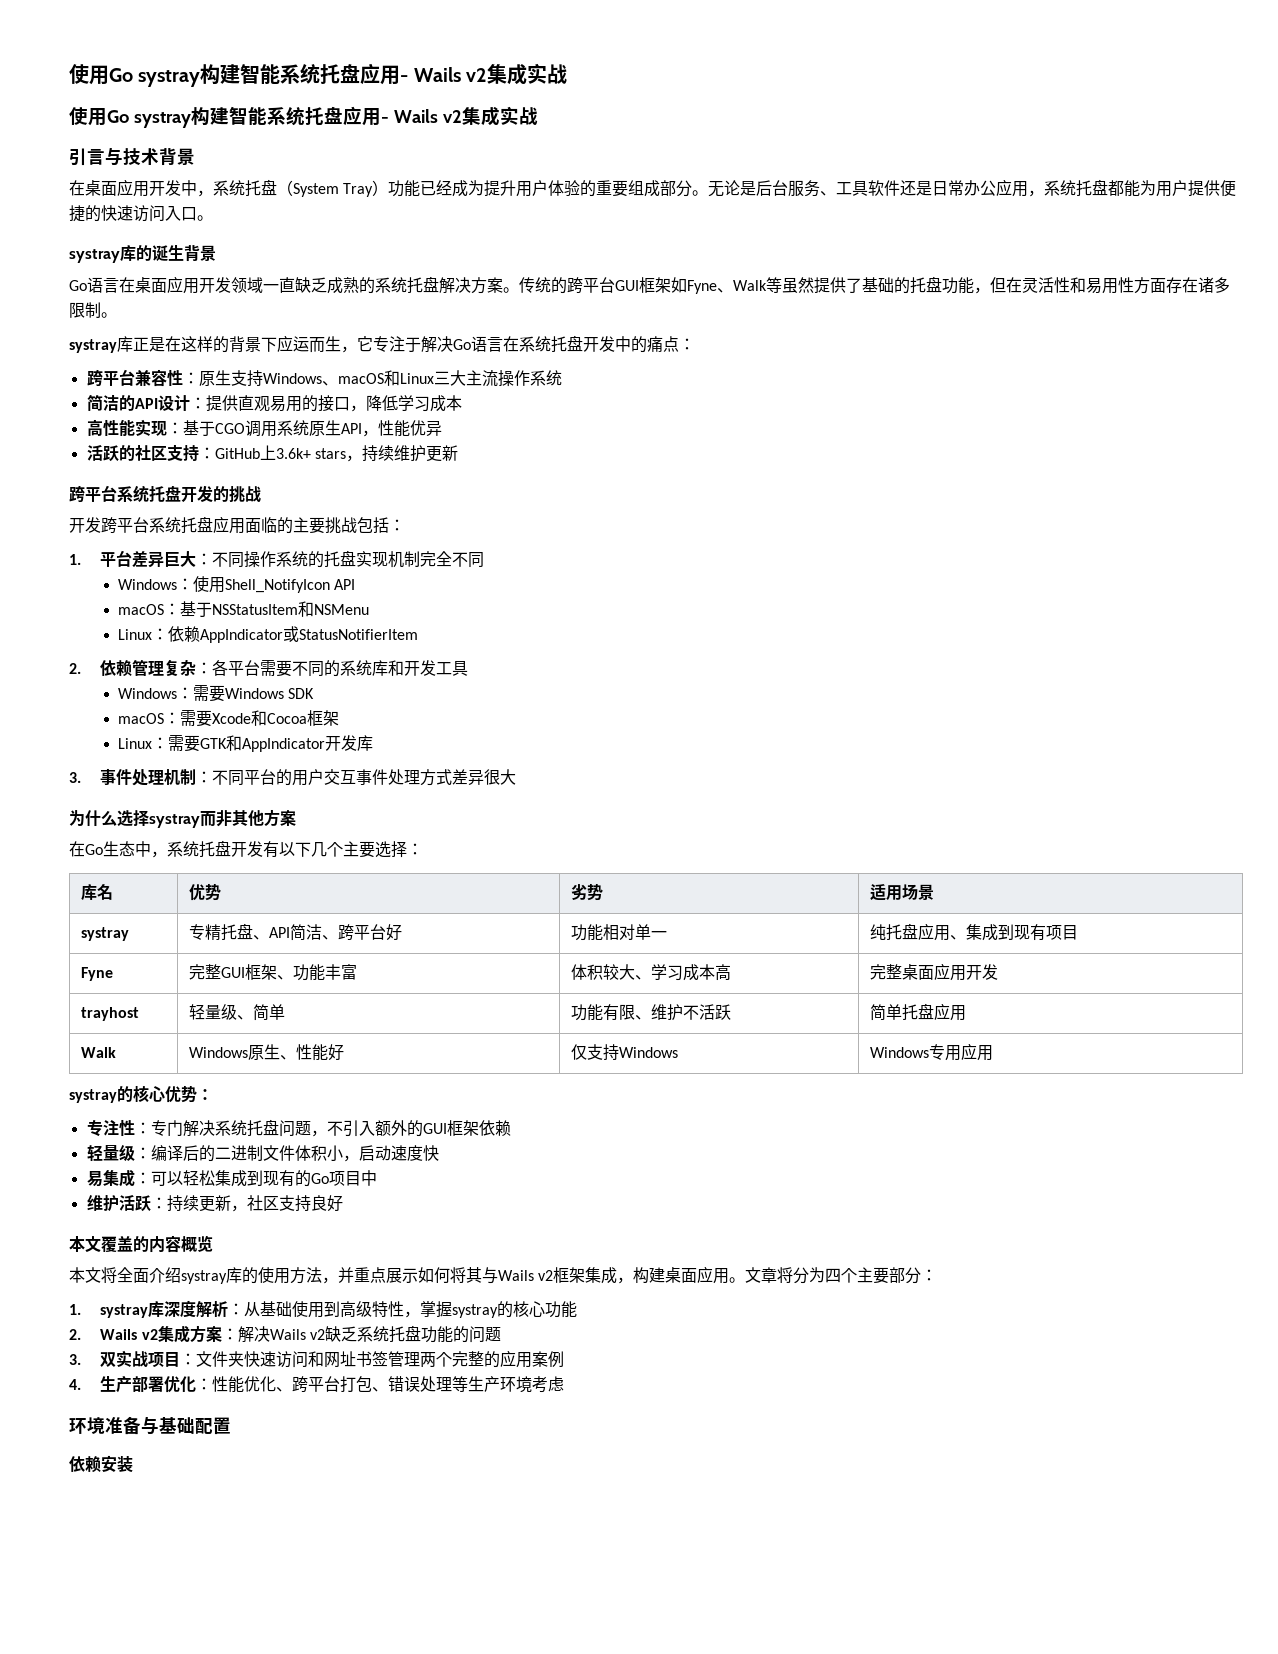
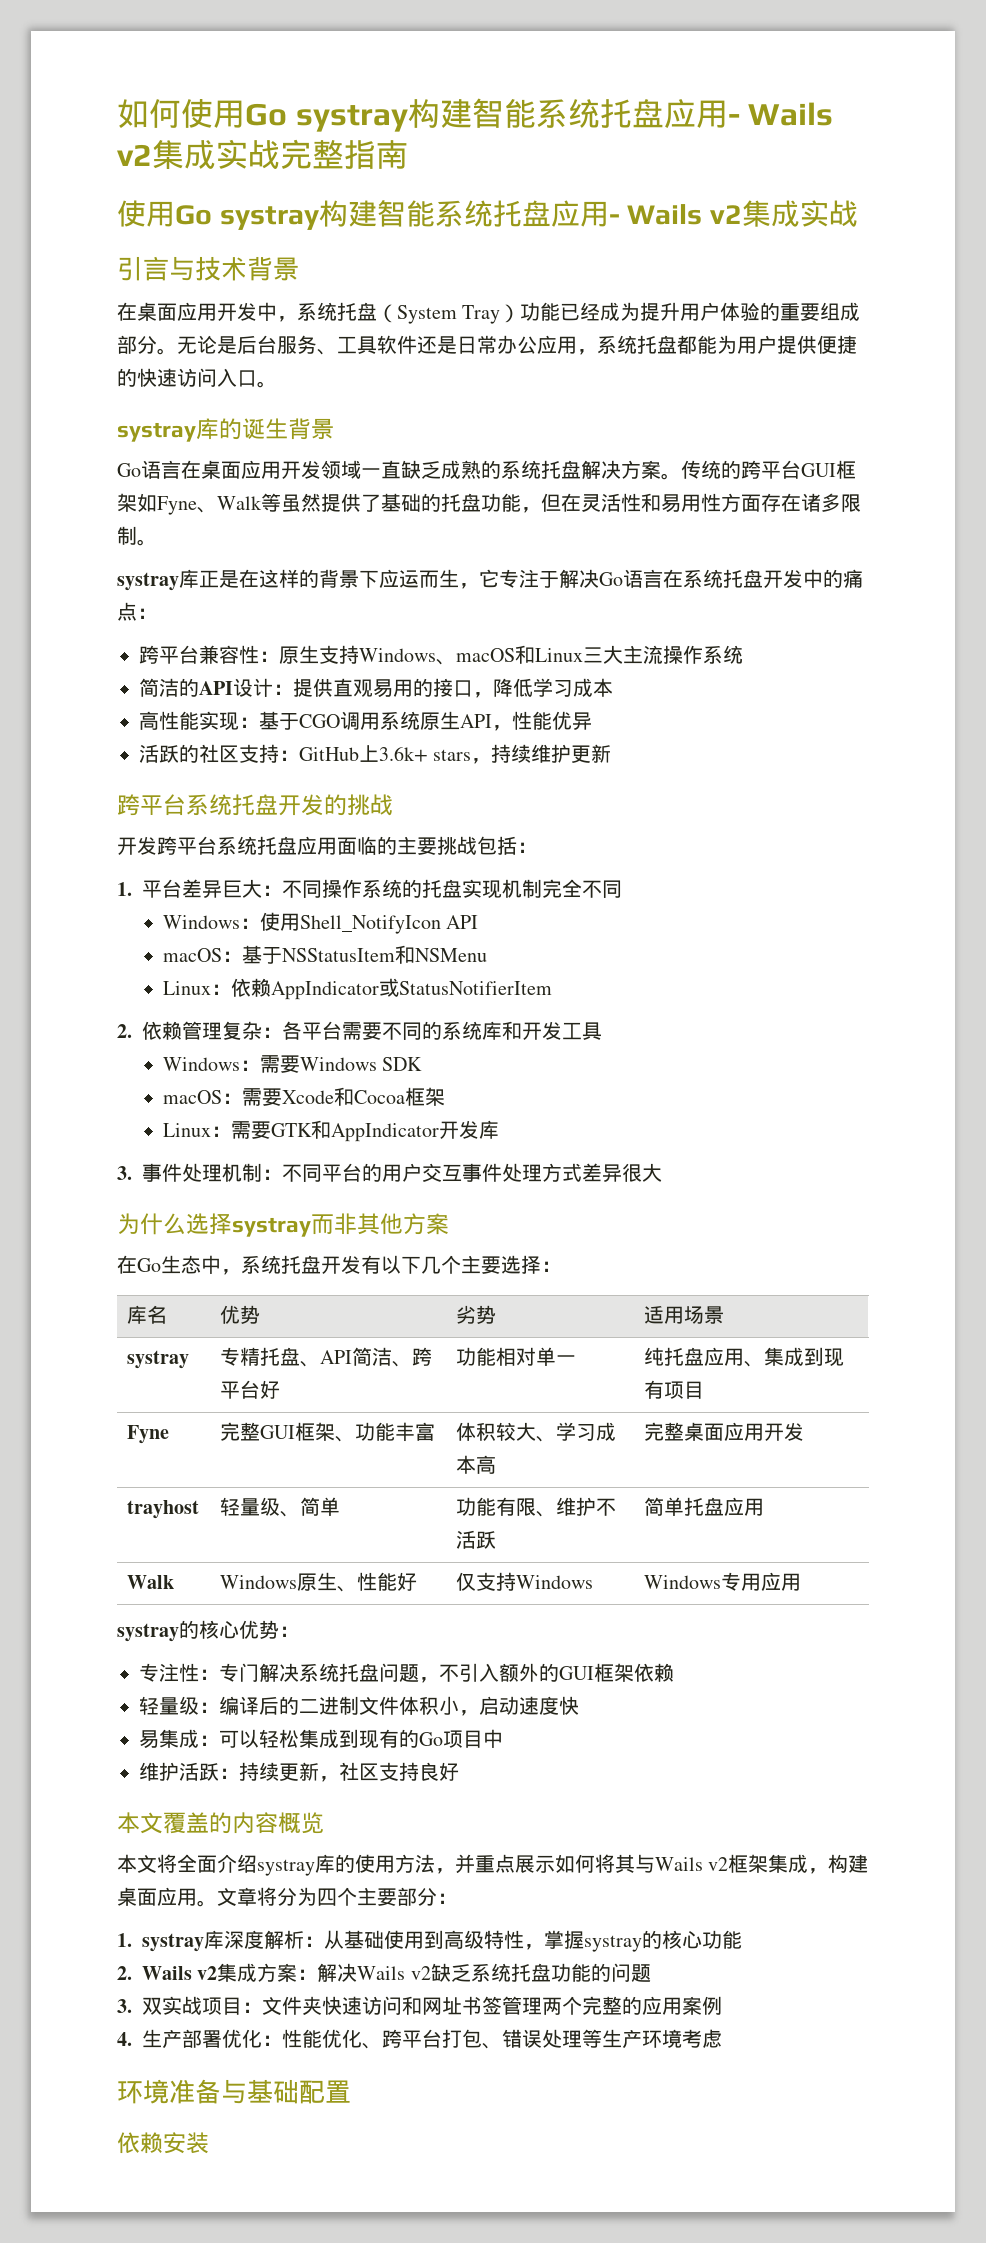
(69, 74) none -> [117,99,181,128] 如何
(568, 74) none -> [280,139,408,169] 完整指南

